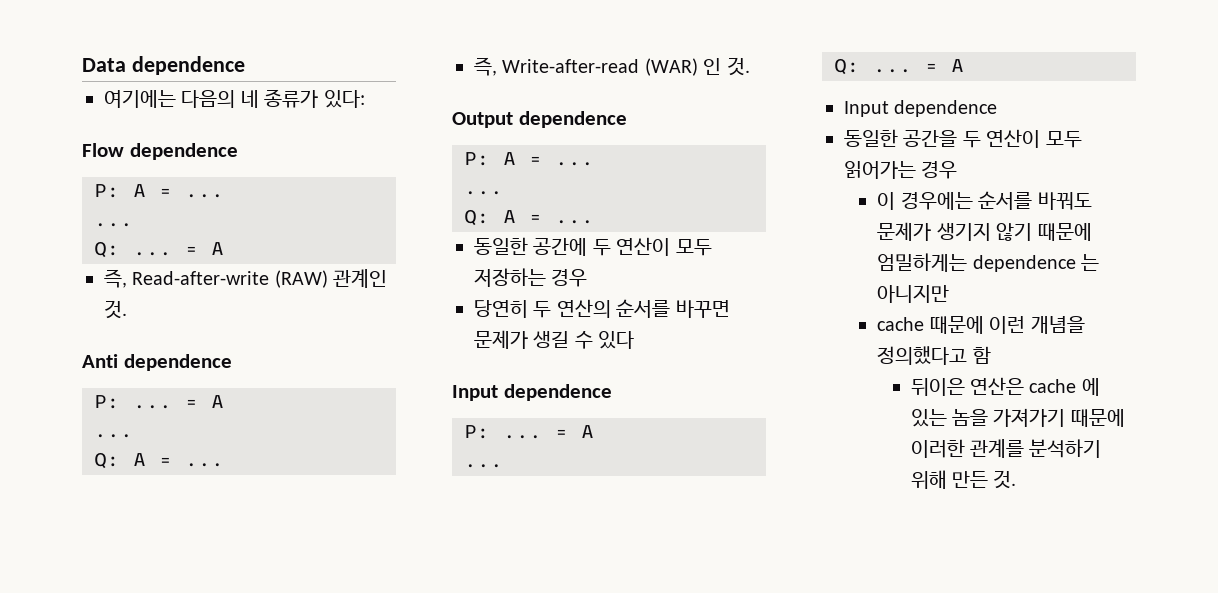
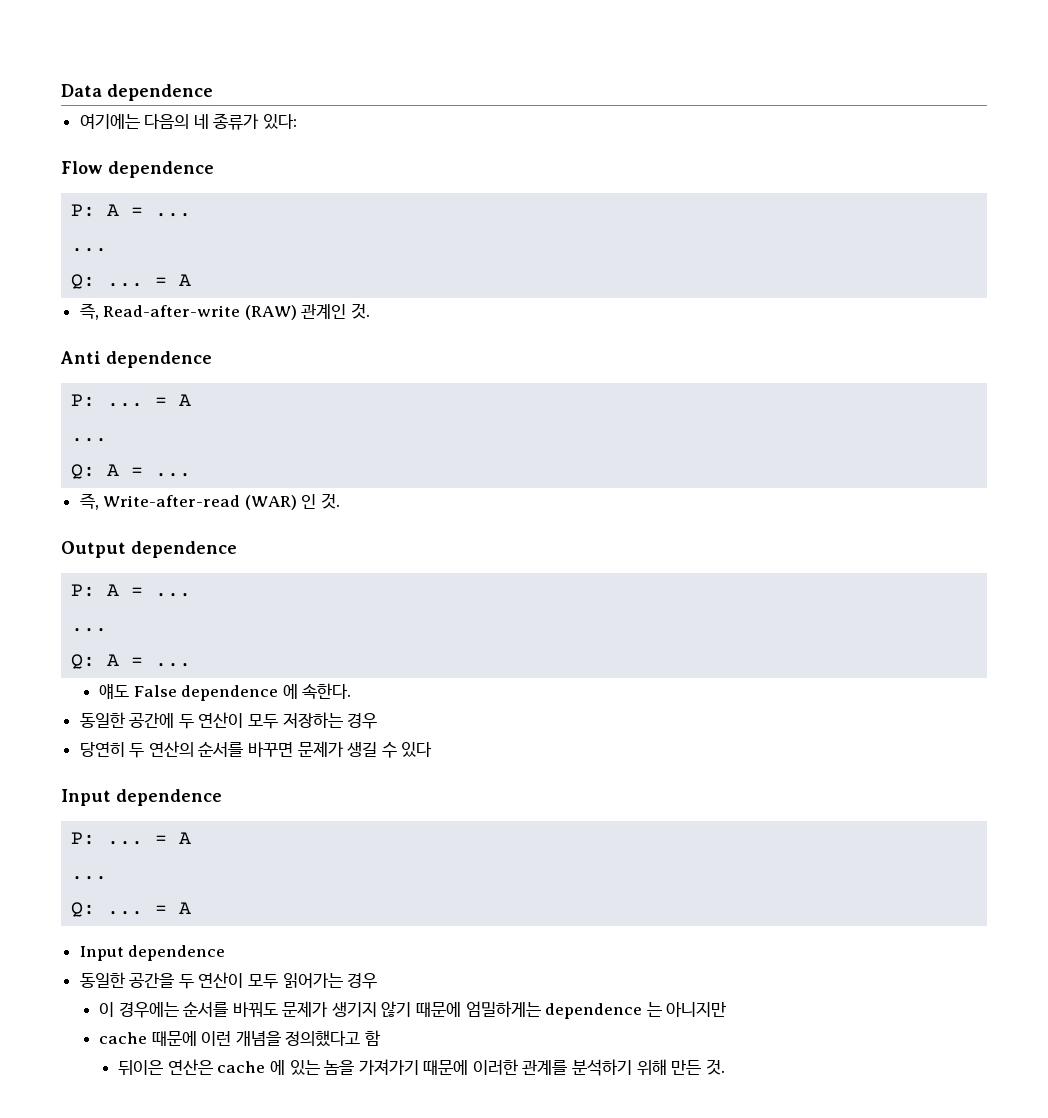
(594, 222) none -> [98,683,352,701] // 얘도 False dependence 에 속한다.

